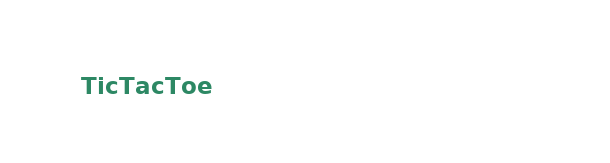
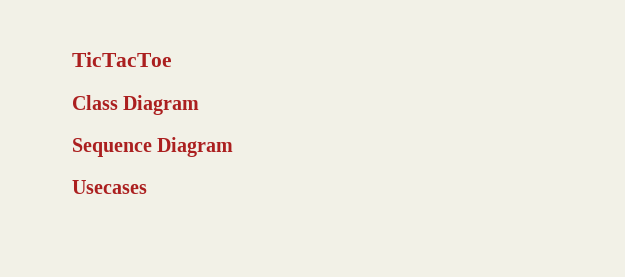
(213, 85) none -> [72,95,200,115] [72,137,234,157] [72,180,147,194] // Class Diagram // Sequence Diagram // Usecases

